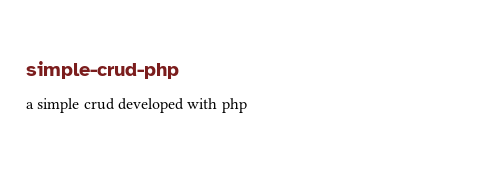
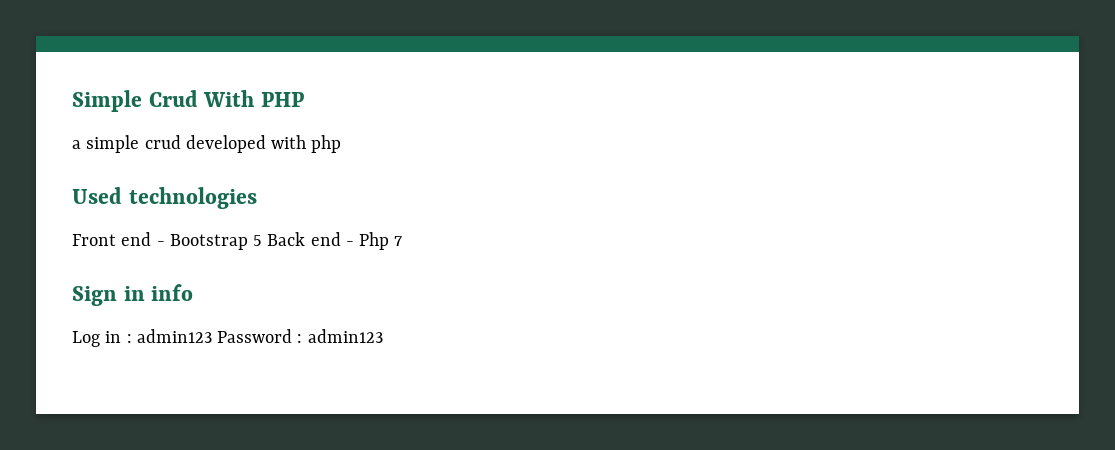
[26,61,179,79] simple-crud-php -> [72,90,304,112] Simple Crud With PHP
(247, 105) none -> [72,187,257,209] [72,232,403,250] [72,284,194,306] [72,329,383,347] // Used technologies // Front end - Bootstrap 5 Back end - Php 7 // Sign in info // Log in : admin123 Password : admin123

